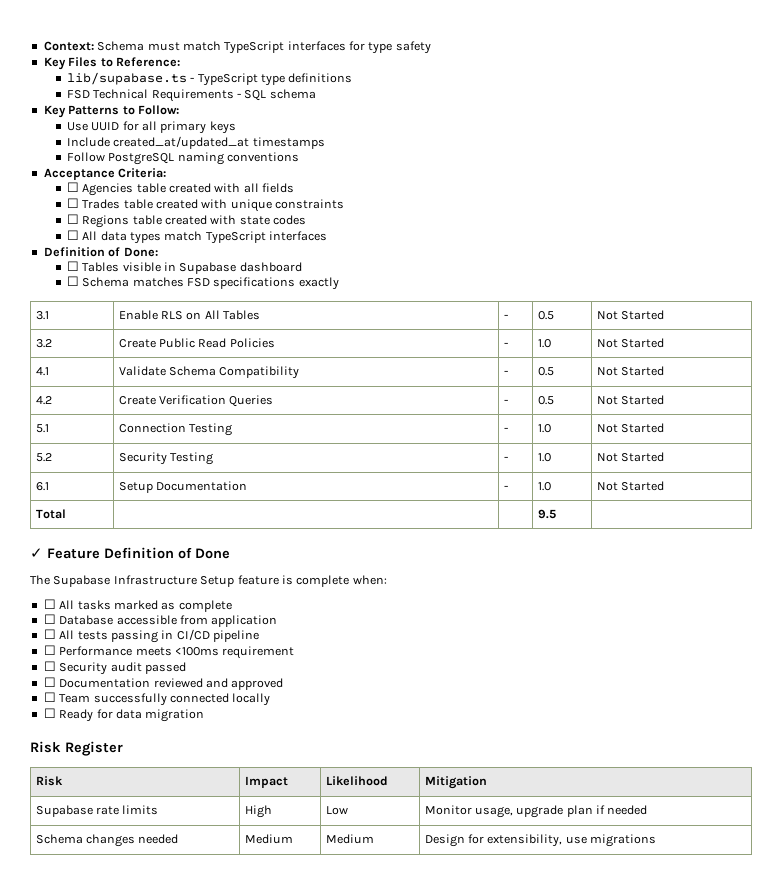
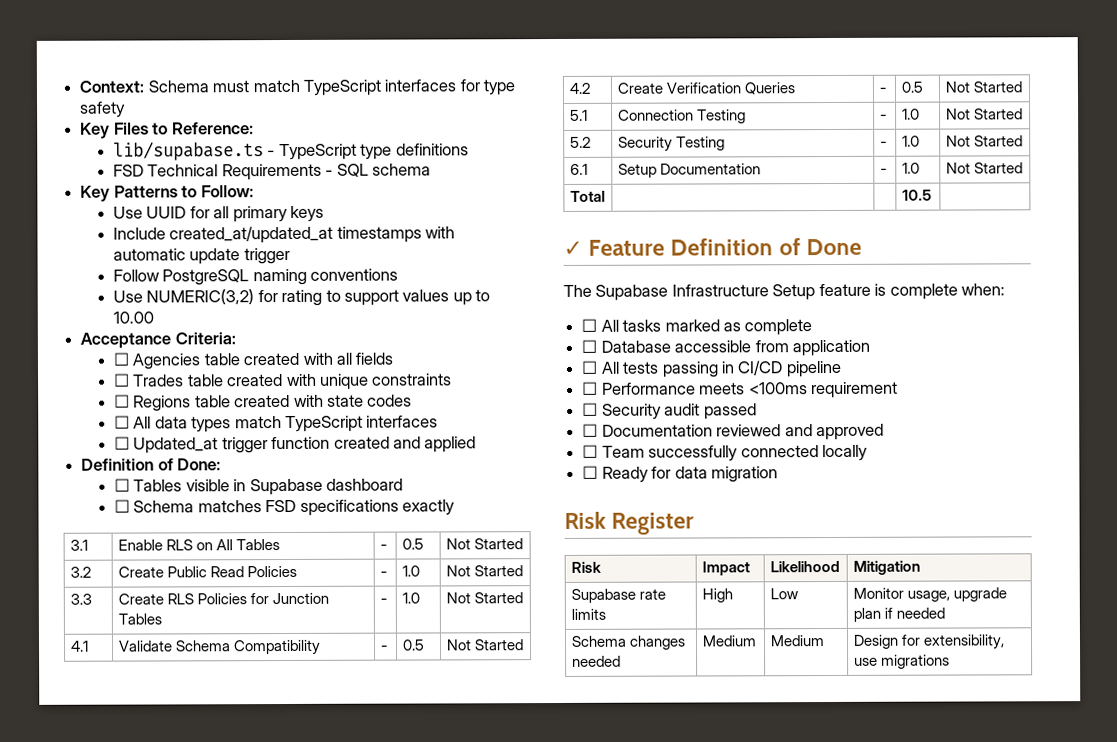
(325, 143) none -> [425,226,456,239] [112,247,290,265] with automatic update trigger
(299, 157) none -> [112,289,491,307] [112,311,154,324] // Use NUMERIC(3,2) for rating to support values up to 10.00
(328, 236) none -> [113,436,477,454] // ☐ Updated_at trigger function created and applied
(664, 343) none -> [69,593,92,605] [117,592,330,605] [117,613,162,625] [379,598,387,604] [401,592,420,604] [445,592,523,604] // 3.3 | Create RLS Policies for Junction Tables | - | 1.0 | Not Started
[537,509,556,519] 9.5 -> [901,189,932,201] 10.5

